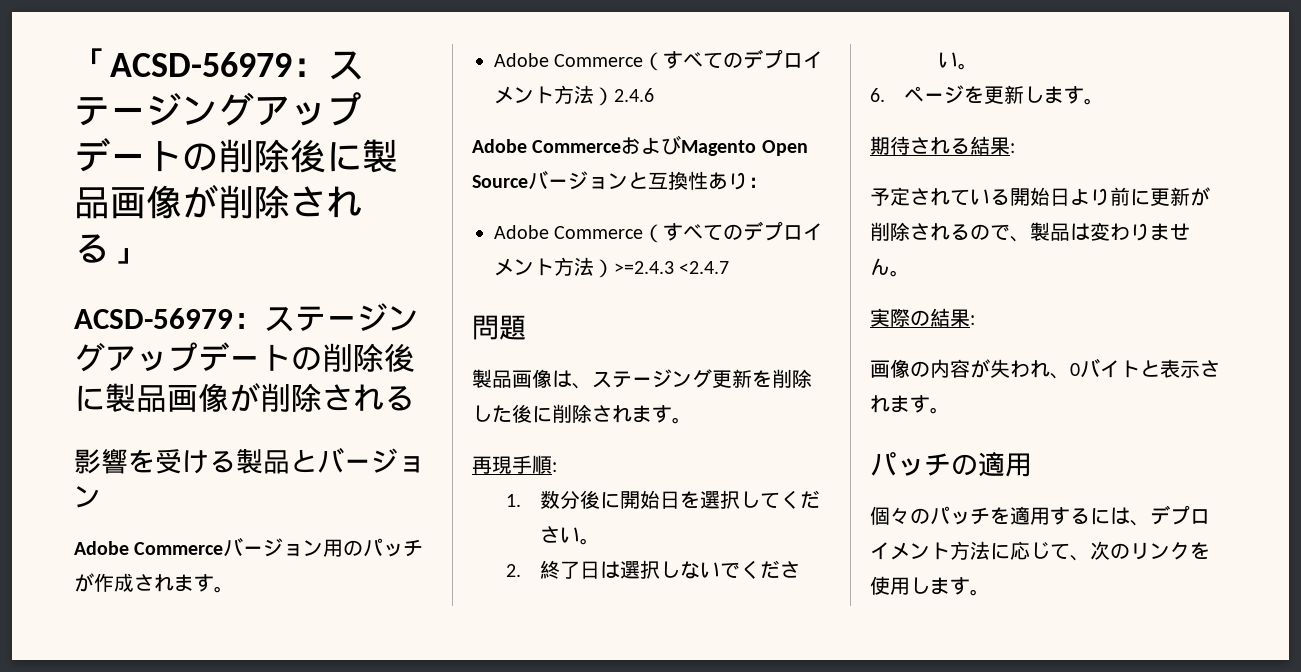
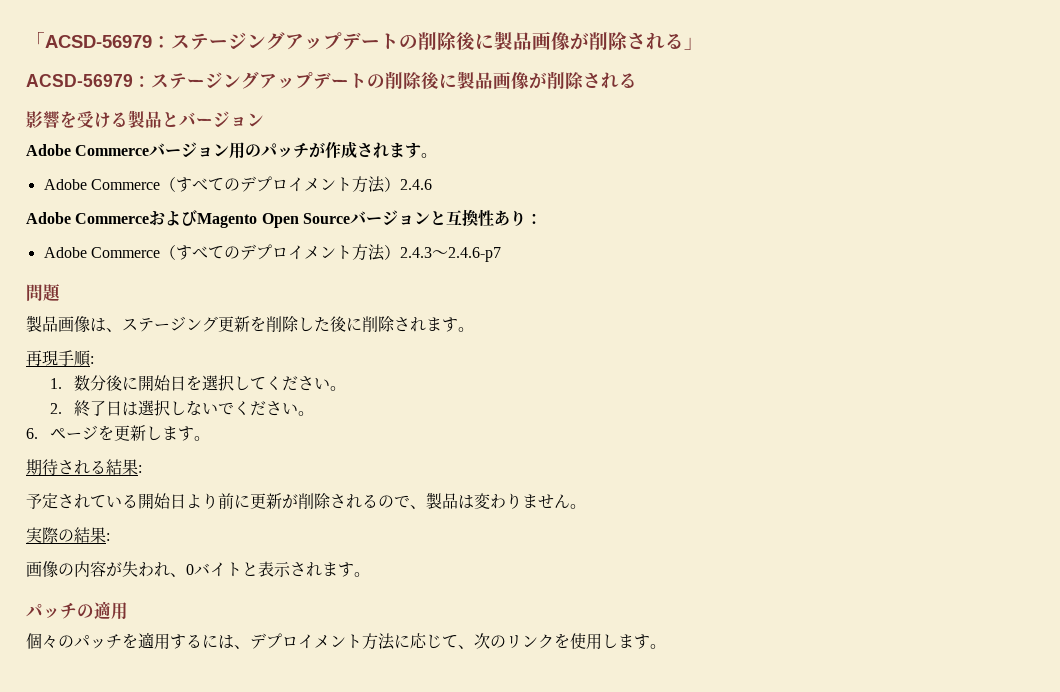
[614,261,730,274] >=2.4.3 <2.4.7 -> [399,247,501,262] 2.4.3～2.4.6-p7

